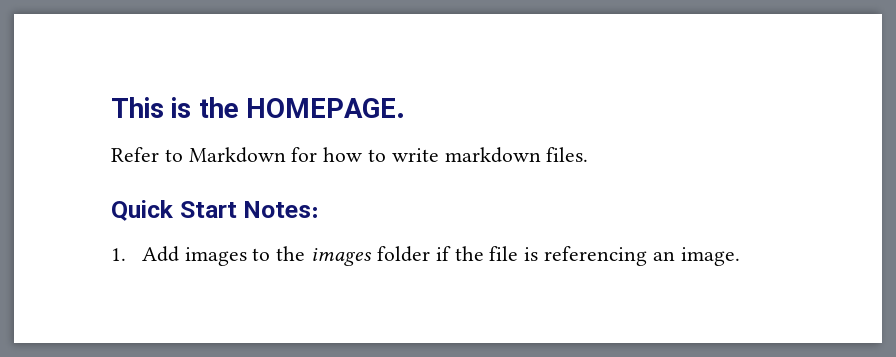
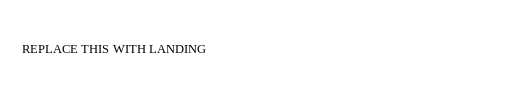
[111,97,406,118] [111,147,589,163] [111,200,320,221] [111,246,740,266] This is the HOMEPAGE. // Refer to Markdown for how to write markdown files. // Quick Start Notes: // 1. Add images to the images folder if the file is referencing an image. -> [22,45,207,53] REPLACE THIS WITH LANDING

